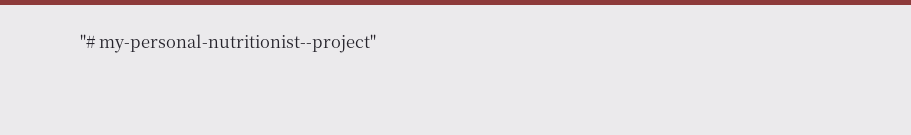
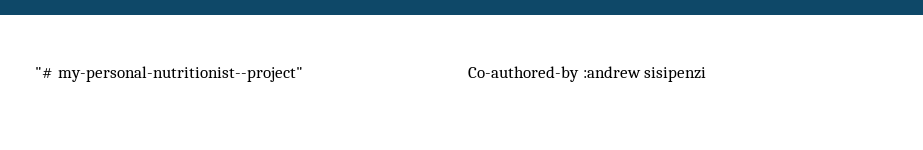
(377, 43) none -> [468,66,707,82] // Co-authored-by :andrew sisipenzi

